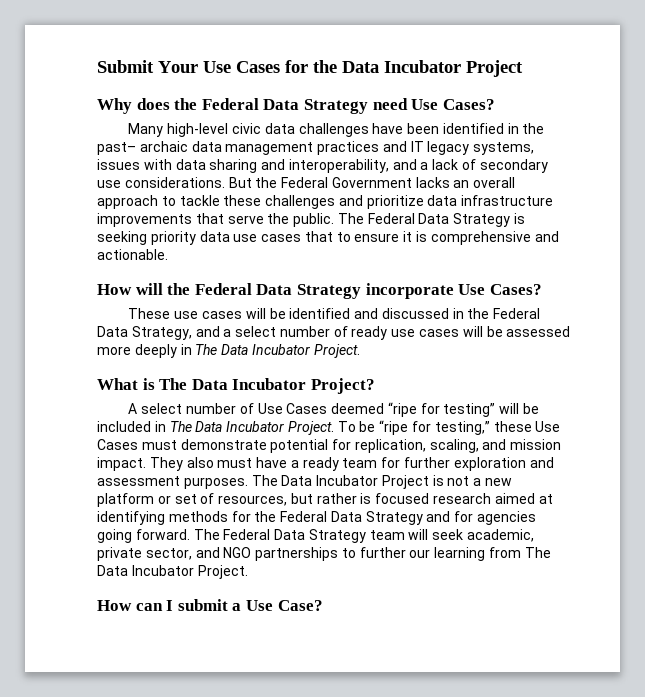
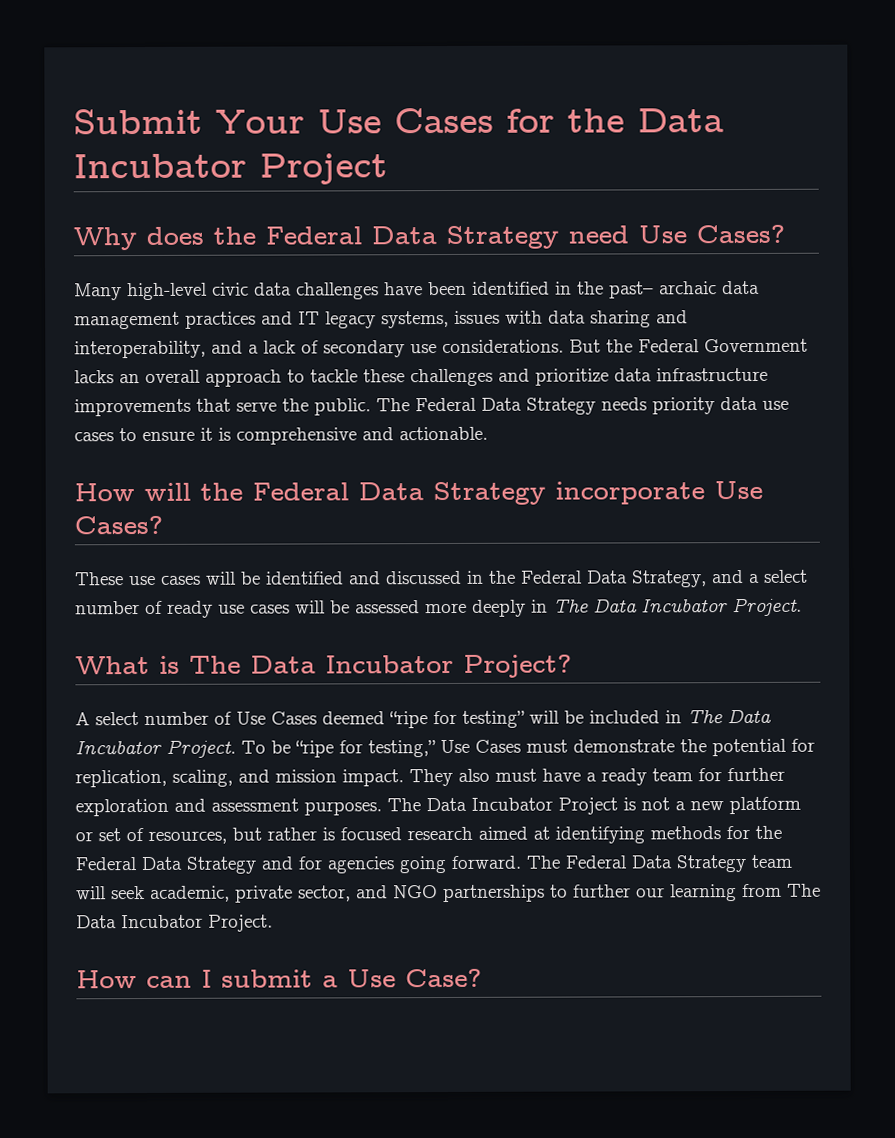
[514,213,526,224] [97,231,147,245] is seeking -> [601,397,647,411] needs
[304,231,333,242] that -> (114, 437) none
[493,421,532,432] these -> (436, 749) none
(267, 444) none -> [680,739,707,753] the

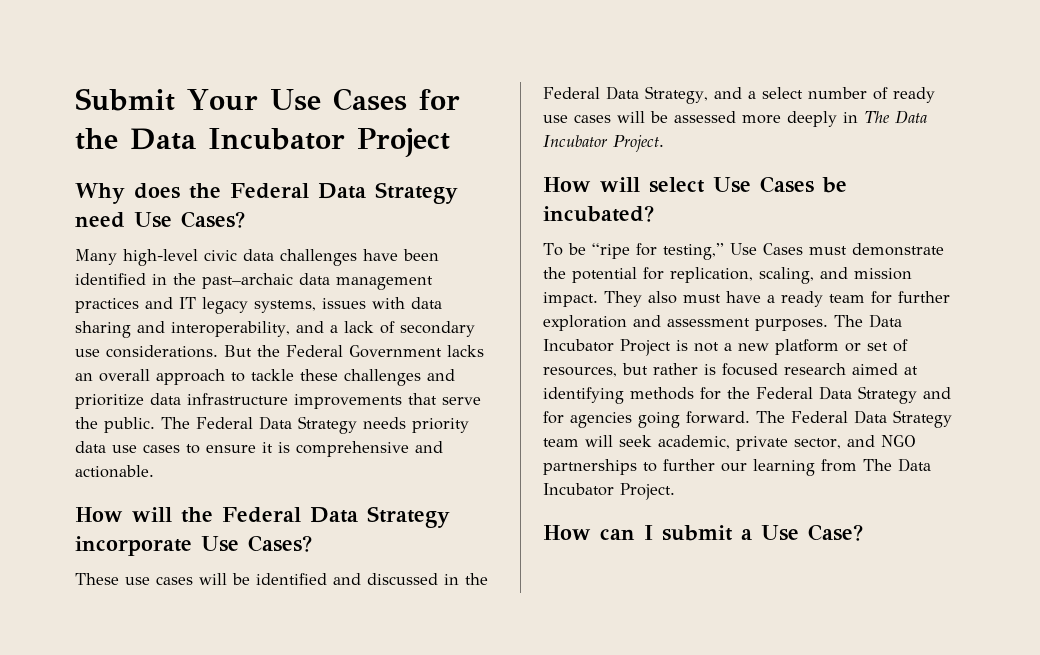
[609,281,717,299] past– archaic -> [202,273,293,289] past–archaic
[75,654,572,678] [75,708,772,729] [75,739,236,758] What is The Data Incubator Project? // A select number of Use Cases deemed “ripe for testing” will be included in The Data Incubator Project. -> [543,176,847,193] [543,205,654,222] How will select Use Cases be incubated? //

